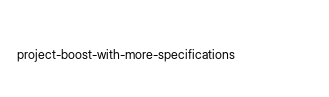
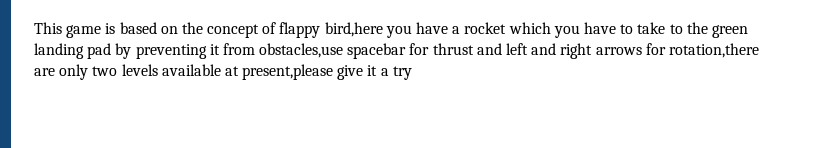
[17,49,235,62] project-boost-with-more-specifications -> [34,22,748,38] [34,43,759,59] [34,64,412,80] This game is based on the concept of flappy bird,here you have a rocket which you have to take to the green landing pad by preventing it from obstacles,use spacebar for thrust and left and right arrows for rotation,there are only two levels available at present,please give it a try

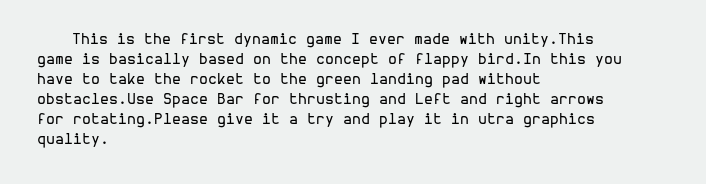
(62, 28) none -> [117,33,595,48] is the first dynamic game I ever made with unity.This
(116, 28) none -> [109,53,190,67] basically
[324,22,551,38] bird,here you have a rocket which -> [478,53,586,64] bird.In this
(666, 28) none -> [154,73,244,84] the rocket
[115,43,759,59] [34,64,412,80] by preventing it from obstacles,use spacebar for thrust and left and right arrows for rotation,there are only two levels available at present,please give it a try -> [478,73,541,84] [37,93,604,108] [37,113,595,128] [37,133,109,148] without obstacles.Use Space Bar for thrusting and Left and right arrows for rotating.Please give it a try and play it in utra graphics quality.

